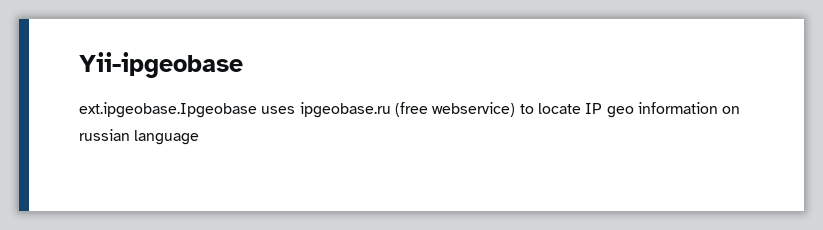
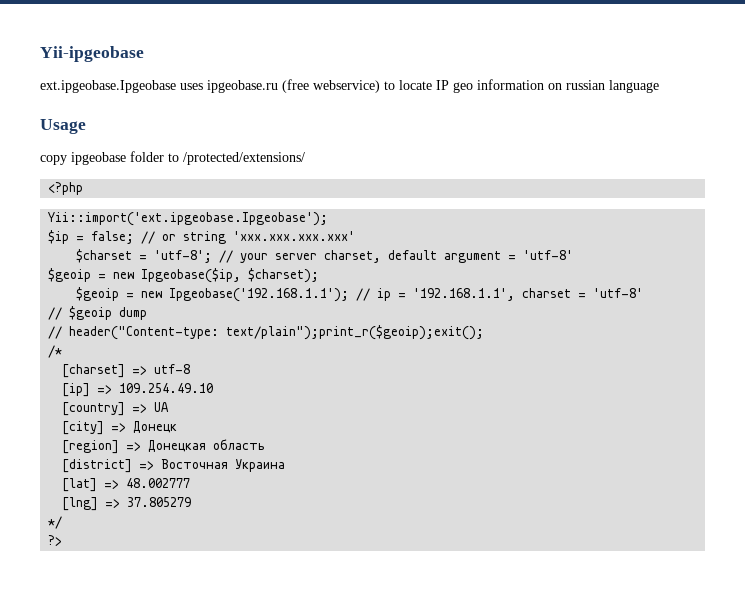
(200, 137) none -> [40,119,86,134] [40,151,305,165] [48,182,84,195] [48,212,329,226] [48,230,356,244] [76,249,574,263] [48,268,320,283] [76,287,644,302] [48,306,148,320] [48,325,485,340] [48,345,63,358] [62,364,191,378] [62,383,214,397] [62,402,170,416] [62,421,178,435] [62,439,266,454] [62,459,286,473] [62,478,191,492] [62,497,192,511] [48,516,63,529] [48,535,63,546] // Usage // copy ipgeobase folder to /protected/extensions/ // <?php // Yii::import('ext.ipgeobase.Ipgeobase'); // $ip = false; // or string 'xxx.xxx.xxx.xxx' // $charset = 'utf-8'; // your server charset, default argument = 'utf-8' // $geoip = new Ipgeobase($ip, $charset); // $geoip = new Ipgeobase('192.168.1.1'); // ip = '192.168.1.1', charset = 'utf-8' // // $geoip dump // // header("Content-type: text/plain");print_r($geoip);exit(); // /* // [charset] => utf-8 // [ip] => 109.254.49.10 // [country] => UA // [city] => Донецк // [region] => Донецкая область // [district] => Восточная Украина // [lat] => 48.002777 // [lng] => 37.805279 // */ // ?>

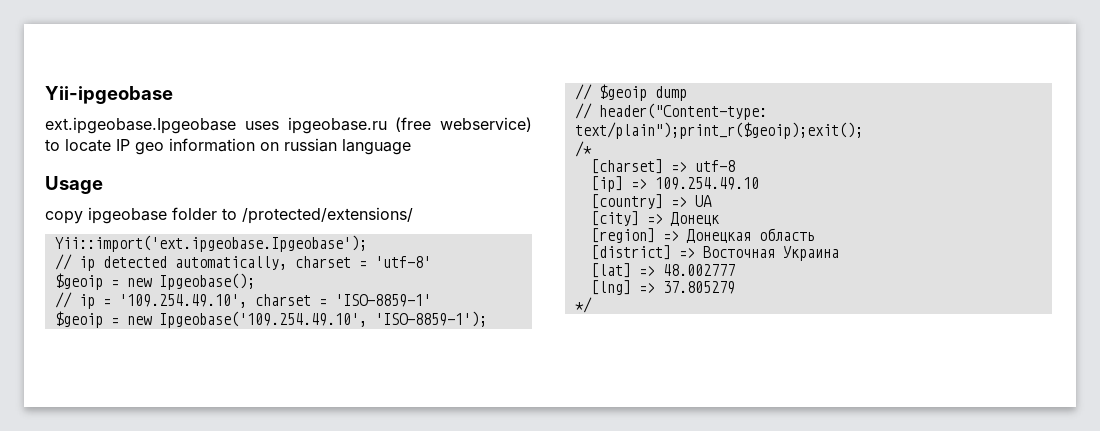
[48,182,84,195] // <?php -> (413, 215) none
[48,230,356,244] [76,249,502,263] $ip = false; // or string 'xxx.xxx.xxx.xxx' // $charset = 'utf-8'; // your server charset, default argument -> [54,254,351,271] // ip detected automatically, charset
[141,268,320,283] [76,287,644,302] Ipgeobase($ip, $charset); // $geoip = new Ipgeobase('192.168.1.1'); // ip = '192.168.1.1', charset = 'utf-8' -> [158,273,255,290] [54,292,431,309] [54,311,487,328] Ipgeobase(); // // ip = '109.254.49.10', charset = 'ISO-8859-1' // $geoip = new Ipgeobase('109.254.49.10', 'ISO-8859-1');
[48,535,63,546] // ?> -> (592, 305) none

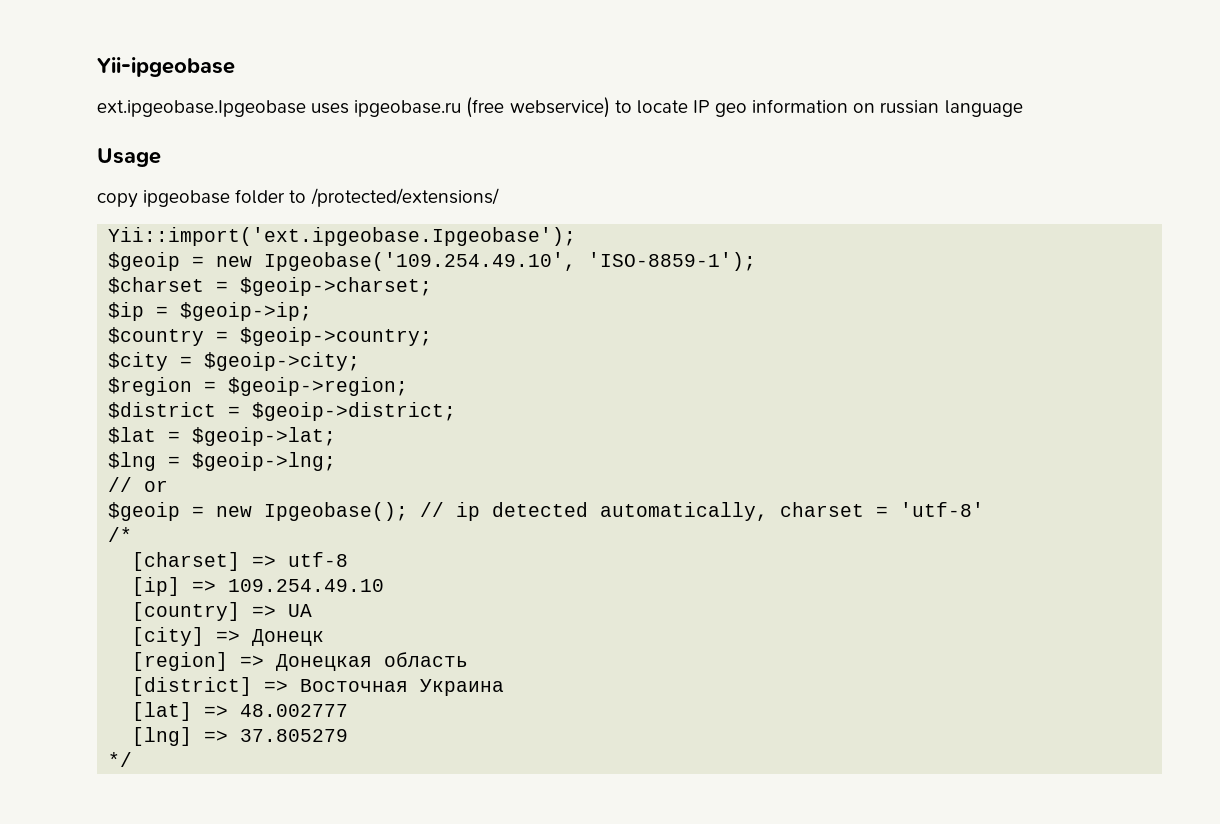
(367, 243) none -> [108,252,757,271] [108,277,433,296] [108,302,313,321] [108,327,433,346] [108,352,361,371] [108,377,409,396] [108,402,457,421] [108,427,337,446] [108,452,337,471] [108,477,169,492] [108,502,409,521] $geoip = new Ipgeobase('109.254.49.10', 'ISO-8859-1'); // $charset = $geoip->charset; // $ip = $geoip->ip; // $country = $geoip->country; // $city = $geoip->city; // $region = $geoip->region; // $district = $geoip->district; // $lat = $geoip->lat; // $lng = $geoip->lng; // // or // $geoip = new Ipgeobase();
[54,273,255,290] [54,292,431,309] [54,311,487,328] [574,84,687,101] [574,103,767,120] [574,122,863,139] // $geoip = new Ipgeobase(); // // ip = '109.254.49.10', charset = 'ISO-8859-1' // $geoip = new Ipgeobase('109.254.49.10', 'ISO-8859-1'); // // $geoip dump // // header("Content-type: text/plain");print_r($geoip);exit(); -> (985, 509) none

